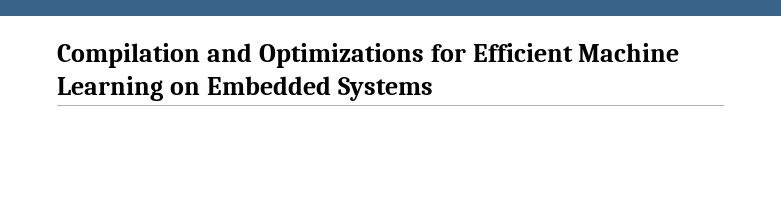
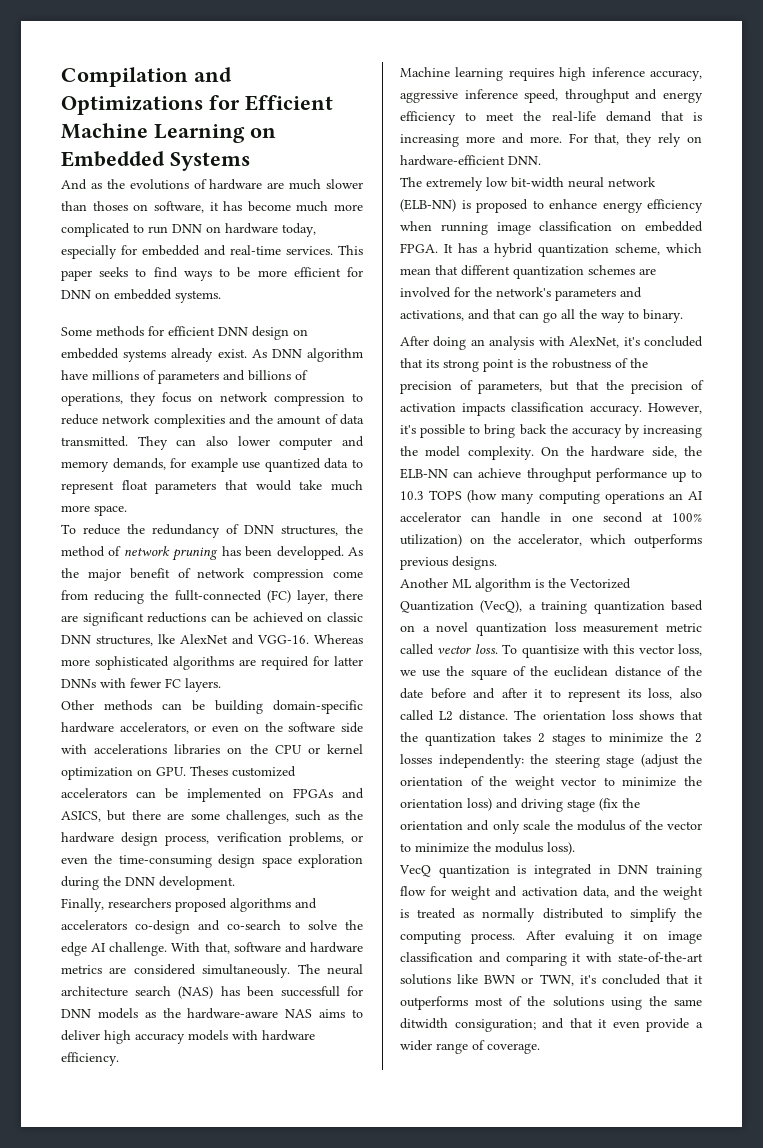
(433, 89) none -> [61,179,363,190] [61,201,363,213] [61,223,316,237] [61,245,363,259] [61,267,364,281] [61,289,221,303] [61,326,308,340] [61,348,363,362] [61,370,308,384] [61,392,363,406] [61,414,364,428] [61,436,364,450] [61,458,363,472] [61,480,363,494] [61,505,127,516] [61,524,363,538] [61,546,363,561] [61,568,363,582] [61,590,363,604] [61,612,363,626] [61,634,363,646] [61,656,363,670] [61,678,221,692] [61,700,363,714] [61,722,363,734] [61,744,363,755] [61,766,296,780] [61,788,364,802] [61,810,363,824] [61,832,363,846] [61,854,363,868] [61,876,235,890] [61,898,317,912] [61,920,363,934] [61,942,363,956] [61,964,363,978] [61,986,363,999] [61,1008,363,1019] [61,1030,315,1044] [61,1052,119,1066] [400,67,702,81] [400,89,703,103] [400,111,702,125] [400,133,702,147] [400,155,541,166] [400,177,656,191] [400,199,703,213] [400,221,703,235] [400,243,702,257] [400,265,656,279] [400,287,642,301] [400,309,683,323] [400,336,703,350] [400,358,648,372] [400,380,704,394] [400,402,702,416] [400,424,702,438] [400,446,702,460] [400,468,702,482] [400,490,702,504] [400,512,702,523] [400,534,702,548] [400,556,497,570] [400,578,631,592] [400,600,703,614] [400,622,702,636] [400,644,702,658] [400,666,702,680] [400,688,702,702] [400,710,703,721] [400,732,702,746] [400,754,702,768] [400,776,702,790] [400,798,640,812] [400,820,702,834] [400,842,575,855] [399,864,702,878] [400,886,703,900] [400,908,702,922] [400,930,702,944] [400,952,703,966] [400,974,703,986] [400,996,702,1010] [400,1018,703,1032] [400,1040,540,1054] // And as the evolutions of hardware are much slower than thoses on software, it has become much more complicated to run DNN on hardware today, especially for embedded and real-time services. This paper seeks to find ways to be more efficient for DNN on embedded systems. // Some methods for efficient DNN design on embedded systems already exist. As DNN algorithm have millions of parameters and billions of operations, they focus on network compression to reduce network complexities and the amount of data transmitted. They can also lower computer and memory demands, for example use quantized data to represent float parameters that would take much more space. // To reduce the redundancy of DNN structures, the method of network pruning has been developped. As the major benefit of network compression come from reducing the fullt-connected (FC) layer, there are significant reductions can be achieved on classic DNN structures, lke AlexNet and VGG-16. Whereas more sophisticated algorithms are required for latter DNNs with fewer FC layers. // Other methods can be building domain-specific hardware accelerators, or even on the software side with accelerations libraries on the CPU or kernel optimization on GPU. Theses customized accelerators can be implemented on FPGAs and ASICS, but there are some challenges, such as the hardware design process, verification problems, or even the time-consuming design space exploration during the DNN development. // Finally, researchers proposed algorithms and accelerators co-design and co-search to solve the edge AI challenge. With that, software and hardware metrics are considered simultaneously. The neural architecture search (NAS) has been successfull for DNN models as the hardware-aware NAS aims to deliver high accuracy models with hardware efficiency. // Machine learning requires high inference accuracy, aggressive inference speed, throughput and energy efficiency to meet the real-life demand that is increasing more and more. For that, they rely on hardware-efficient DNN. // The extremely low bit-width neural network (ELB-NN) is proposed to enhance energy efficiency when running image classification on embedded FPGA. It has a hybrid quantization scheme, which mean that different quantization schemes are involved for the network's parameters and activations, and that can go all the way to binary. // After doing an analysis with AlexNet, it's concluded that its strong point is the robustness of the precision of parameters, but that the precision of activation impacts classification accuracy. However, it's possible to bring back the accuracy by increasing the model complexity. On the hardware side, the ELB-NN can achieve throughput performance up to 10.3 TOPS (how many computing operations an AI accelerator can handle in one second at 100% utilization) on the accelerator, which outperforms previous designs. // Another ML algorithm is the Vectorized Quantization (VecQ), a training quantization based on a novel quantization loss measurement metric called vector loss. To quantisize with this vector loss, we use the square of the euclidean distance of the date before and after it to represent its loss, also called L2 distance. The orientation loss shows that the quantization takes 2 stages to minimize the 2 losses independently: the steering stage (adjust the orientation of the weight vector to minimize the orientation loss) and driving stage (fix the orientation and only scale the modulus of the vector to minimize the modulus loss). // VecQ quantization is integrated in DNN training flow for weight and activation data, and the weight is treated as normally distributed to simplify the computing process. After evaluing it on image classification and comparing it with state-of-the-art solutions like BWN or TWN, it's concluded that it outperforms most of the solutions using the same ditwidth consiguration; and that it even provide a wider range of coverage.

